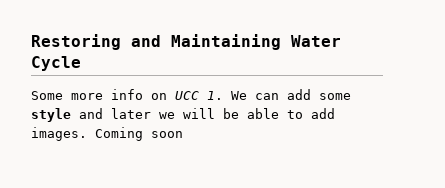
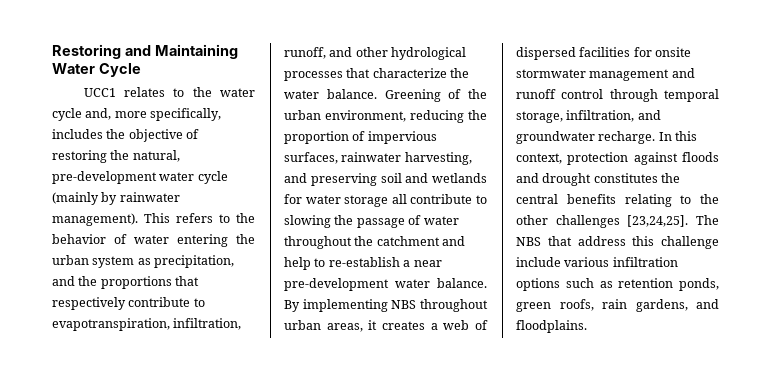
[31,89,351,100] [31,108,335,122] [31,127,183,141] Some more info on UCC 1. We can add some style and later we will be able to add images. Coming soon -> [83,87,256,97] [52,108,222,121] [52,129,200,142] [52,150,180,163] [52,171,228,184] [52,192,180,205] [52,213,255,226] [52,234,255,247] [52,255,235,268] [52,276,200,289] [52,297,205,310] [52,318,242,331] [284,47,467,60] [284,68,470,81] [284,89,487,102] [284,110,487,123] [284,131,437,144] [284,152,472,165] [284,173,487,186] [284,194,487,207] [284,215,459,228] [284,236,466,249] [284,257,442,270] [284,278,487,291] [284,299,488,312] [284,320,488,332] [516,47,692,60] [516,68,695,81] [516,89,719,102] [516,110,661,123] [516,131,698,144] [516,152,719,165] [516,173,681,186] [516,194,719,207] [516,215,719,228] [516,236,719,249] [516,257,678,267] [516,278,719,291] [516,299,719,312] [516,320,587,333] UCC1 relates to the water cycle and, more specifically, includes the objective of restoring the natural, pre-development water cycle (mainly by rainwater management). This refers to the behavior of water entering the urban system as precipitation, and the proportions that respectively contribute to evapotranspiration, infiltration, runoff, and other hydrological processes that characterize the water balance. Greening of the urban environment, reducing the proportion of impervious surfaces, rainwater harvesting, and preserving soil and wetlands for water storage all contribute to slowing the passage of water throughout the catchment and help to re-establish a near pre-development water balance. By implementing NBS throughout urban areas, it creates a web of dispersed facilities for onsite stormwater management and runoff control through temporal storage, infiltration, and groundwater recharge. In this context, protection against floods and drought constitutes the central benefits relating to the other challenges [23,24,25]. The NBS that address this challenge include various infiltration options such as retention ponds, green roofs, rain gardens, and floodplains.

